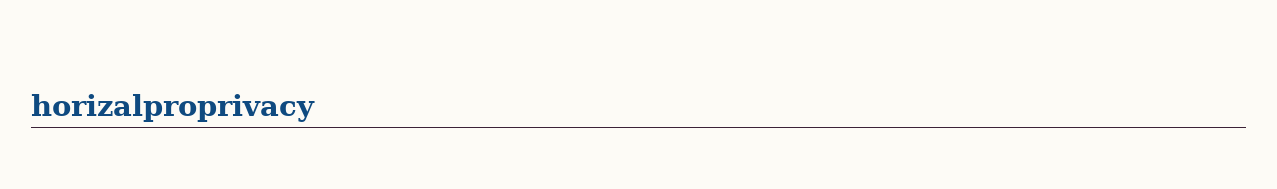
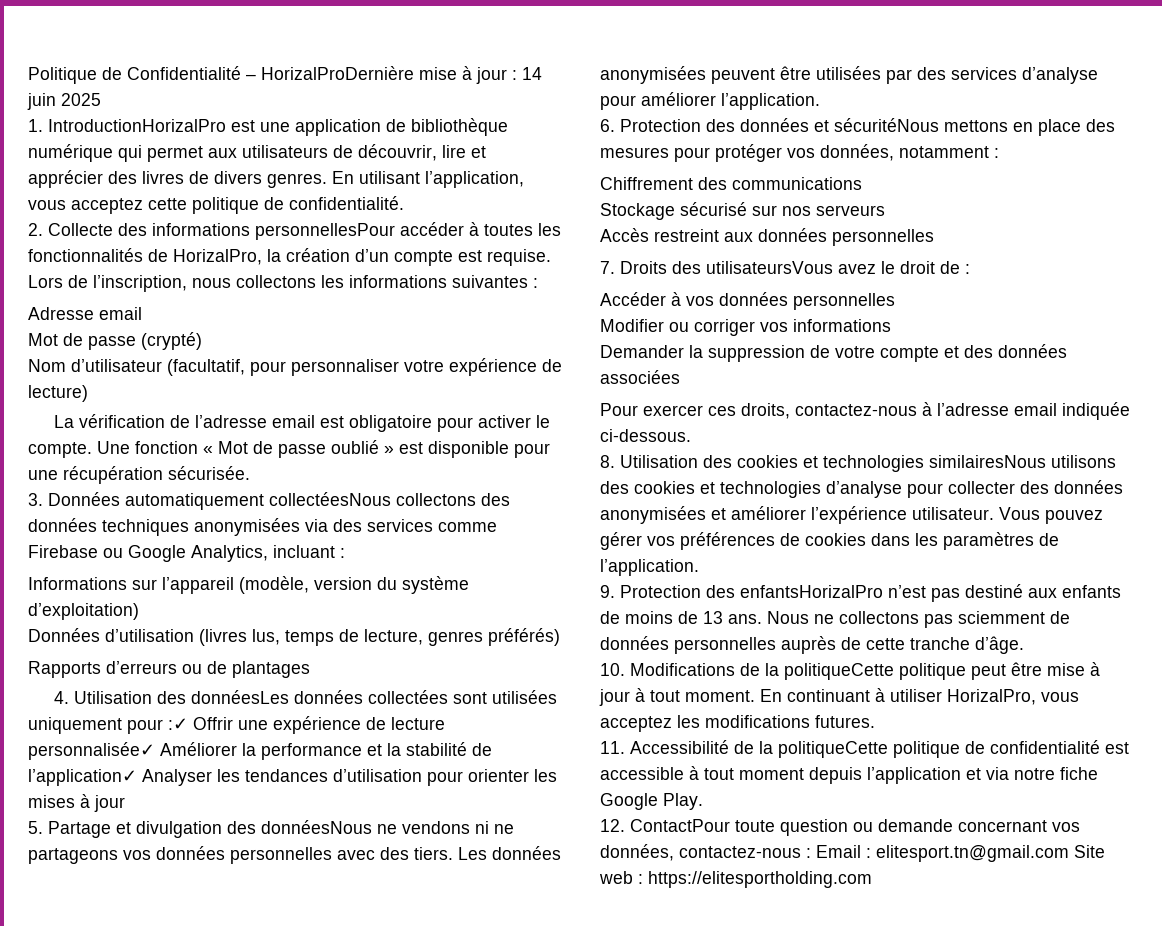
[31,94,315,122] horizalproprivacy -> [28,66,542,84] [27,93,101,110] [28,118,508,136] [28,144,486,162] [28,170,524,188] [28,196,404,214] [28,222,561,240] [28,248,551,266] [28,275,538,292] [28,307,142,320] [28,332,202,350] [28,358,562,376] [28,385,88,402] [53,414,550,432] [28,440,550,458] [28,466,250,484] [28,492,510,510] [28,518,497,536] [28,545,345,562] [28,576,469,594] [28,603,139,620] [28,628,560,646] [28,661,310,678] [53,690,557,704] [28,716,445,734] [28,742,492,760] [28,769,557,786] [28,794,125,812] [28,820,514,838] [28,846,561,864] [600,66,1098,84] [600,92,820,110] [600,118,1115,136] [600,144,999,162] [600,177,862,190] [600,202,885,220] [600,228,934,246] [600,261,970,274] [600,292,895,310] [600,319,891,336] [600,344,1067,362] [600,370,680,384] [600,402,1130,420] [600,429,691,442] [600,455,1116,472] [600,480,1123,498] [600,506,1103,524] [600,532,1059,550] [600,559,699,576] [600,584,1121,602] [600,611,1070,628] [600,636,1024,654] [600,662,1100,680] [599,688,1079,706] [600,715,875,732] [600,740,1129,758] [600,766,1098,784] [600,793,703,810] [600,819,1080,836] [600,844,1105,862] [599,871,872,888] Politique de Confidentialité – HorizalProDernière mise à jour : 14 juin 2025 // 1. IntroductionHorizalPro est une application de bibliothèque numérique qui permet aux utilisateurs de découvrir, lire et apprécier des livres de divers genres. En utilisant l’application, vous acceptez cette politique de confidentialité. // 2. Collecte des informations personnellesPour accéder à toutes les fonctionnalités de HorizalPro, la création d’un compte est requise. Lors de l’inscription, nous collectons les informations suivantes : // Adresse email // Mot de passe (crypté) // Nom d’utilisateur (facultatif, pour personnaliser votre expérience de lecture) // La vérification de l’adresse email est obligatoire pour activer le compte. Une fonction « Mot de passe oublié » est disponible pour une récupération sécurisée. // 3. Données automatiquement collectéesNous collectons des données techniques anonymisées via des services comme Firebase ou Google Analytics, incluant : // Informations sur l’appareil (modèle, version du système d’exploitation) // Données d’utilisation (livres lus, temps de lecture, genres préférés) // Rapports d’erreurs ou de plantages // 4. Utilisation des donnéesLes données collectées sont utilisées uniquement pour :✓ Offrir une expérience de lecture personnalisée✓ Améliorer la performance et la stabilité de l’application✓ Analyser les tendances d’utilisation pour orienter les mises à jour // 5. Partage et divulgation des donnéesNous ne vendons ni ne partageons vos données personnelles avec des tiers. Les données anonymisées peuvent être utilisées par des services d’analyse pour améliorer l’application. // 6. Protection des données et sécuritéNous mettons en place des mesures pour protéger vos données, notamment : // Chiffrement des communications // Stockage sécurisé sur nos serveurs // Accès restreint aux données personnelles // 7. Droits des utilisateursVous avez le droit de : // Accéder à vos données personnelles // Modifier ou corriger vos informations // Demander la suppression de votre compte et des données associées // Pour exercer ces droits, contactez-nous à l’adresse email indiquée ci-dessous. // 8. Utilisation des cookies et technologies similairesNous utilisons des cookies et technologies d’analyse pour collecter des données anonymisées et améliorer l’expérience utilisateur. Vous pouvez gérer vos préférences de cookies dans les paramètres de l’application. // 9. Protection des enfantsHorizalPro n’est pas destiné aux enfants de moins de 13 ans. Nous ne collectons pas sciemment de données personnelles auprès de cette tranche d’âge. // 10. Modifications de la politiqueCette politique peut être mise à jour à tout moment. En continuant à utiliser HorizalPro, vous acceptez les modifications futures. // 11. Accessibilité de la politiqueCette politique de confidentialité est accessible à tout moment depuis l’application et via notre fiche Google Play. // 12. ContactPour toute question ou demande concernant vos données, contactez-nous : Email : elitesport.tn@gmail.com Site web : https://elitesportholding.com

